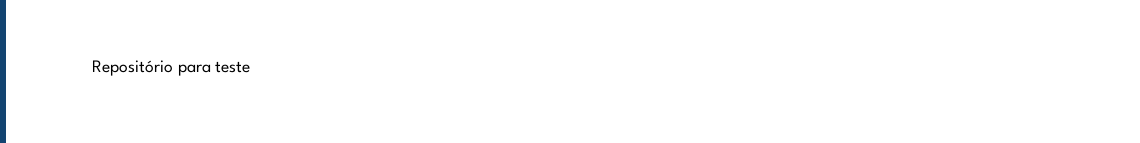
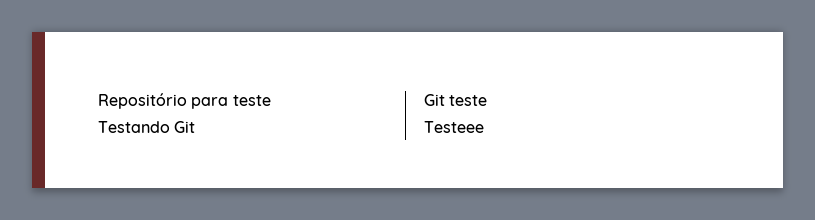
(251, 67) none -> [98,121,196,133] [424,94,488,106] [424,121,484,133] // Testando Git // Git teste // Testeee

